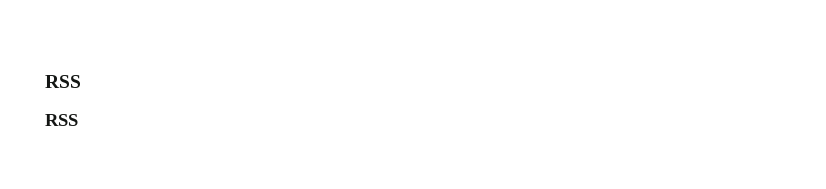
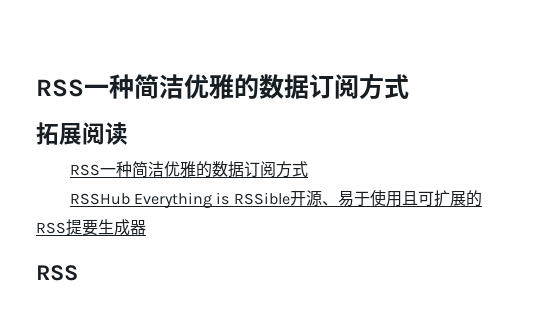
[45,75,81,88] RSS -> [36,74,409,100] [36,122,128,145] [69,161,308,178] [69,190,482,208] [36,219,146,236] RSS一种简洁优雅的数据订阅方式 // 拓展阅读 // RSS一种简洁优雅的数据订阅方式 // RSSHub Everything is RSSible开源、易于使用且可扩展的RSS提要生成器

